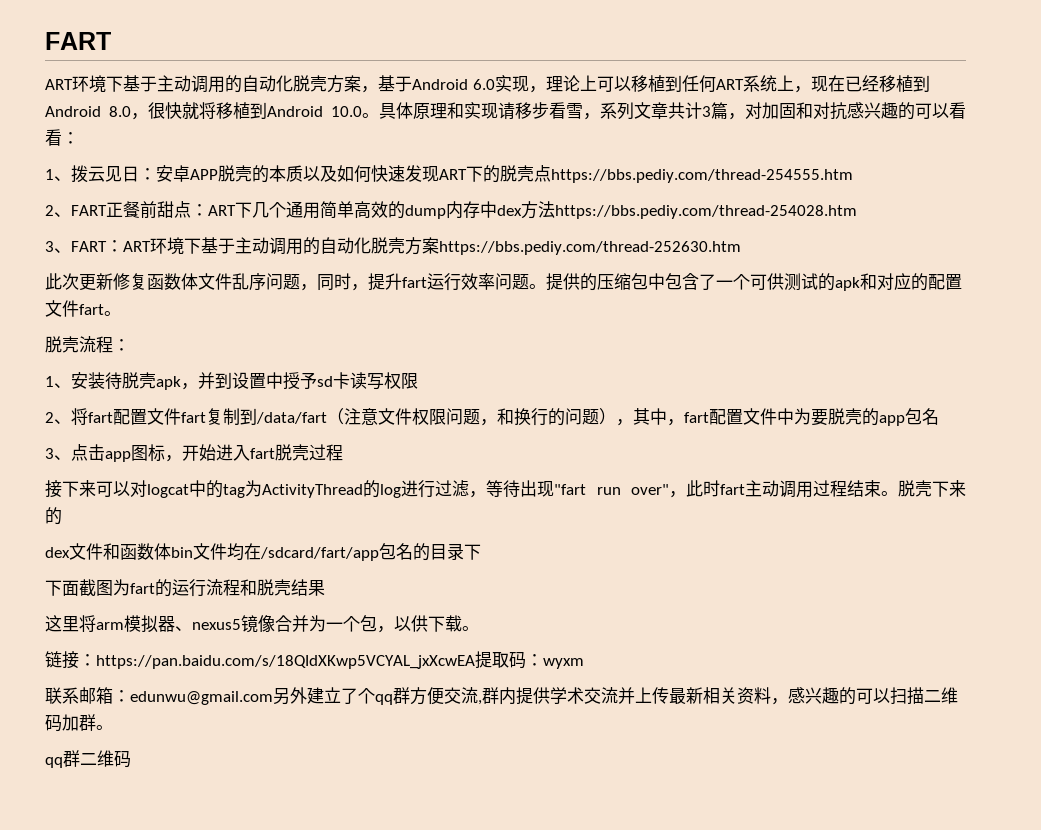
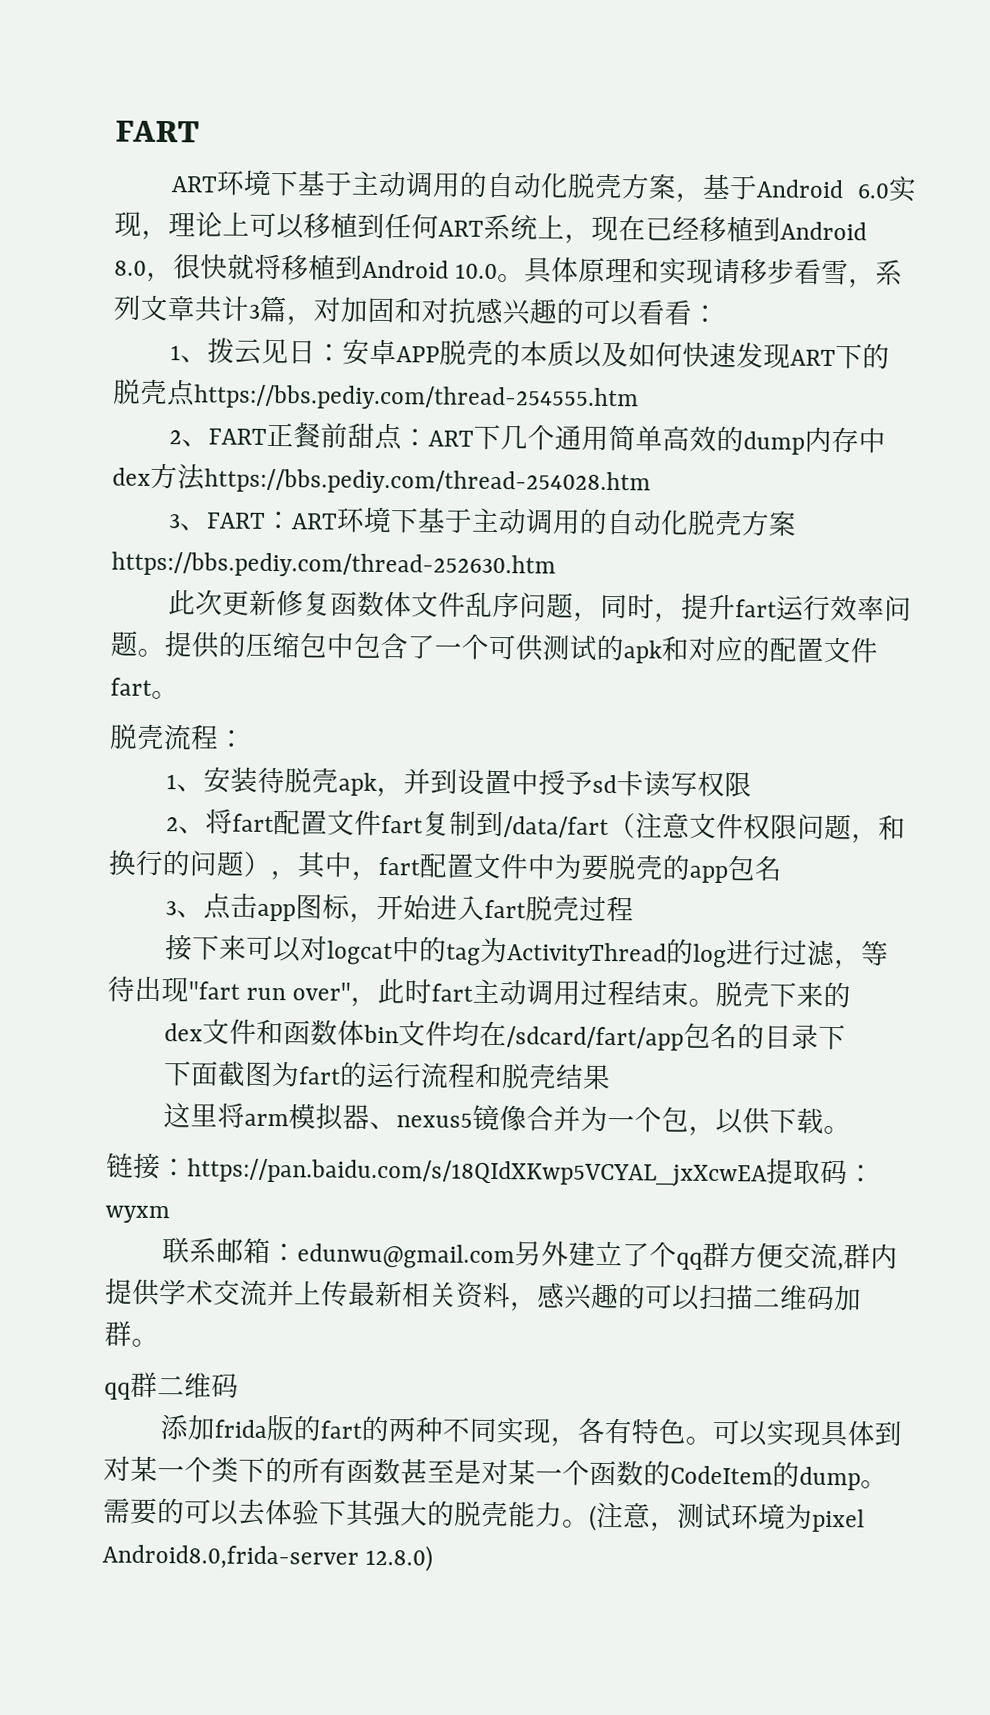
(131, 759) none -> [159,1414,903,1448] [103,1455,888,1491] [103,1497,865,1533] [102,1544,434,1572] // 添加frida版的fart的两种不同实现，各有特色。可以实现具体到对某一个类下的所有函数甚至是对某一个函数的CodeItem的dump。需要的可以去体验下其强大的脱壳能力。(注意，测试环境为pixel Android8.0,frida-server 12.8.0)

